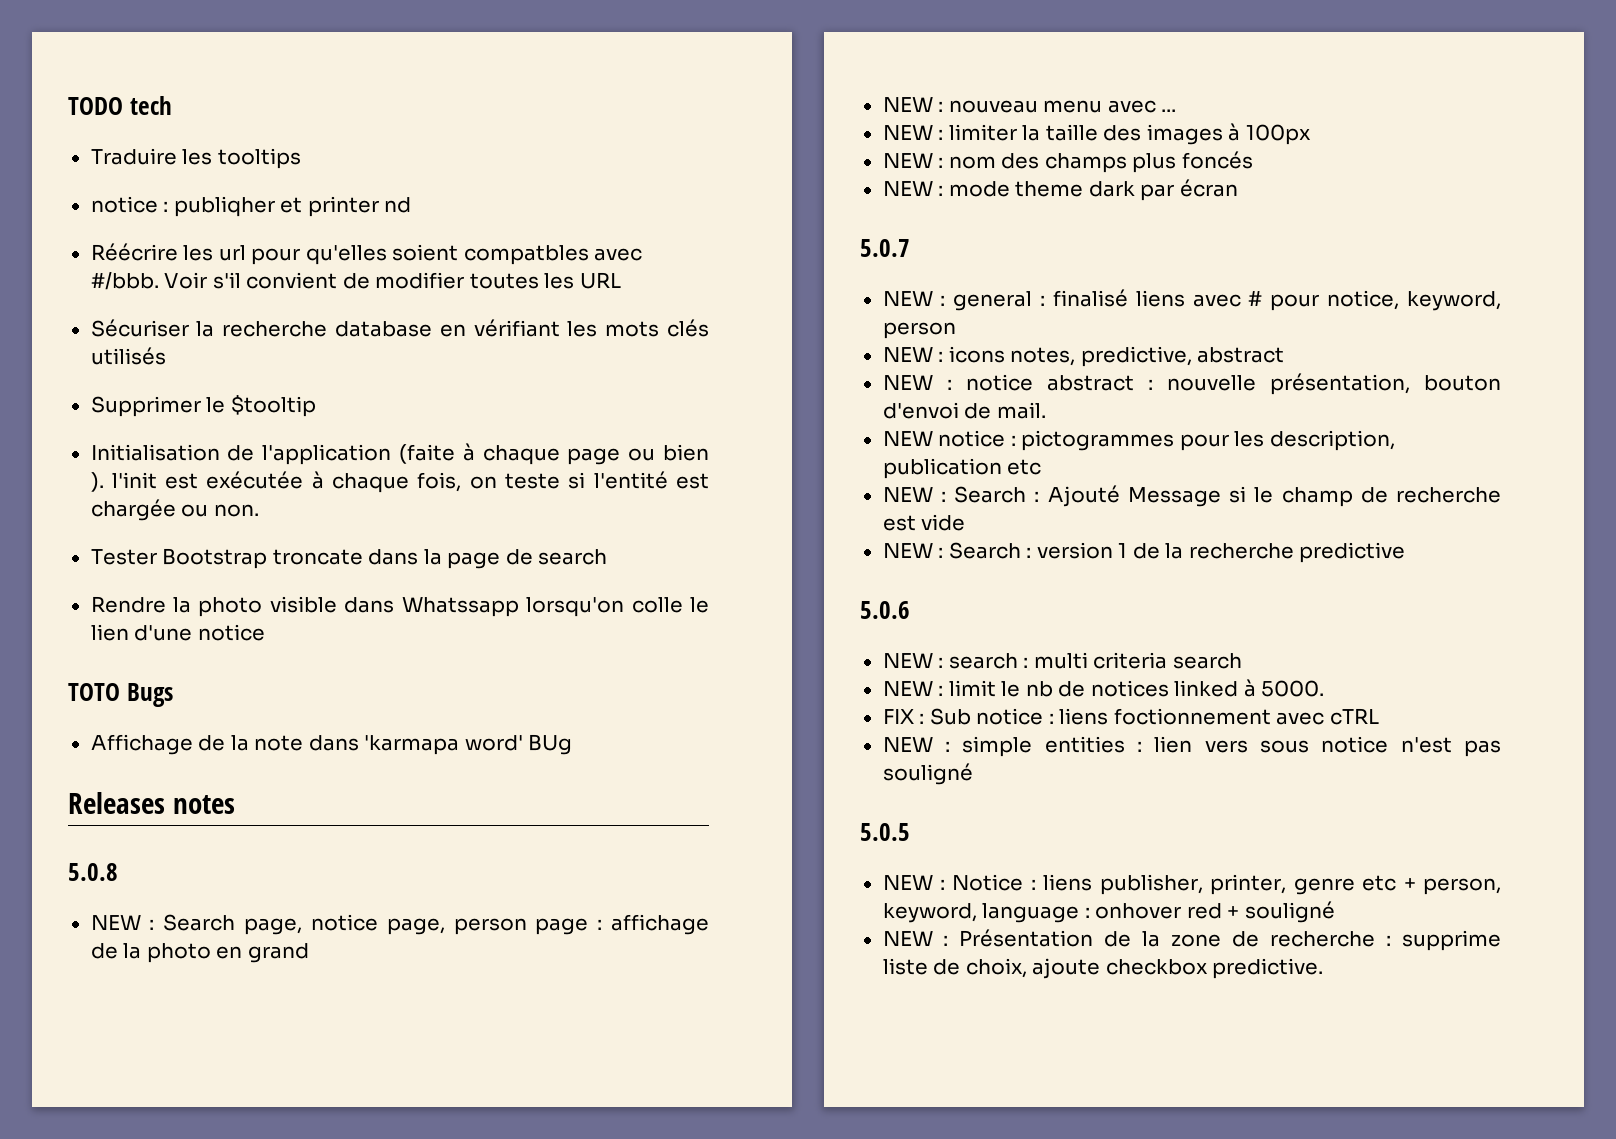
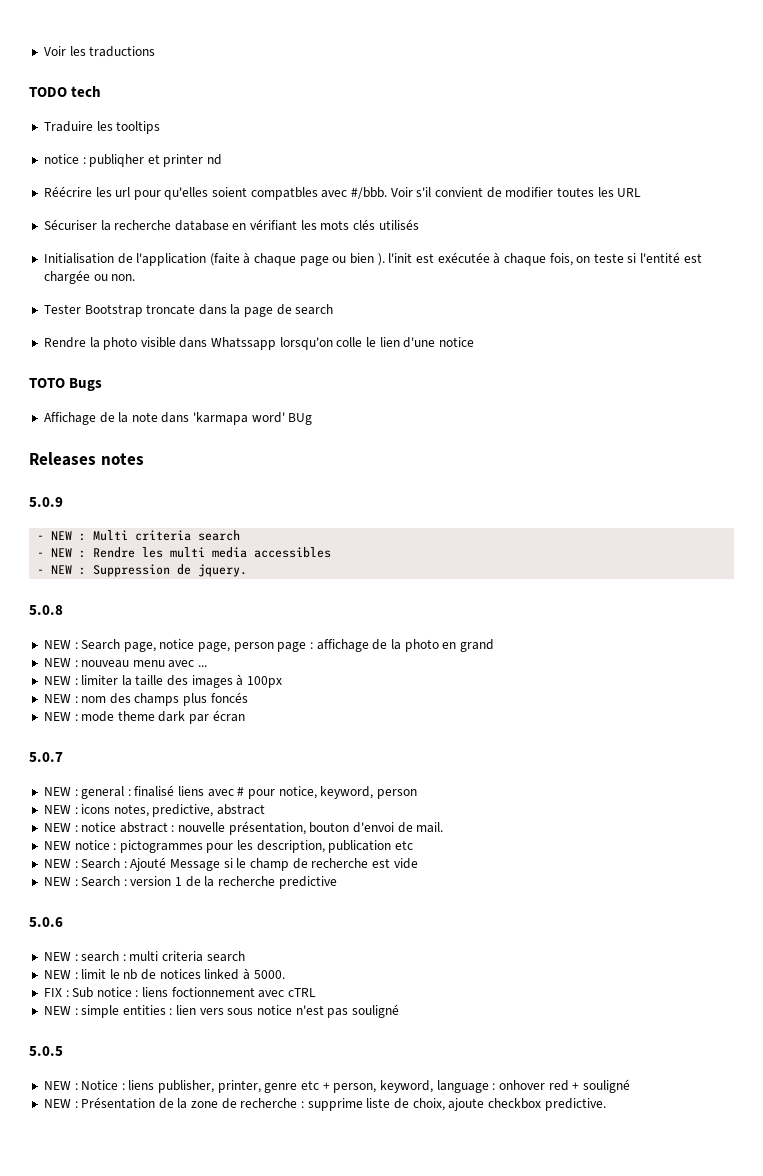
(68, 106) none -> [43,46,156,57] Voir les traductions //
[90,395,316,417] // Supprimer le $tooltip -> (419, 224) none
(235, 804) none -> [29,497,63,507] [37,530,241,541] [37,547,332,558] [37,564,248,577] // 5.0.9 // - NEW : Multi criteria search // - NEW : Rendre les multi media accessibles // - NEW : Suppression de jquery.

